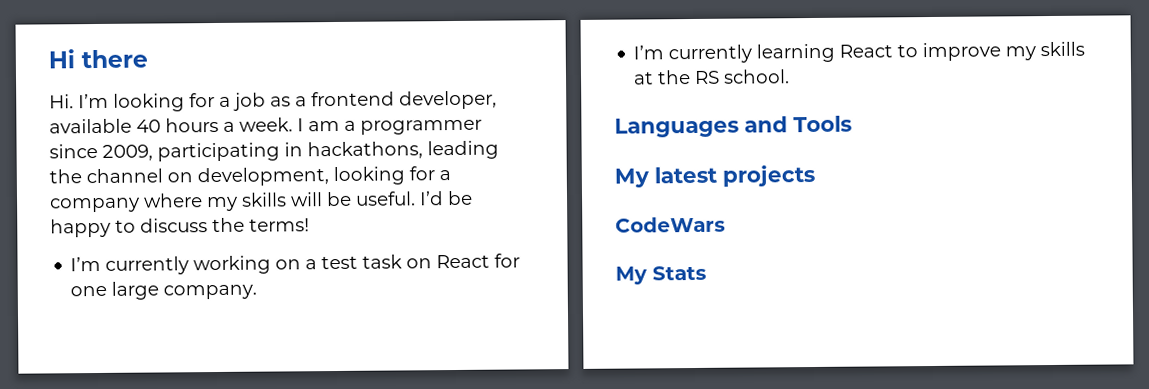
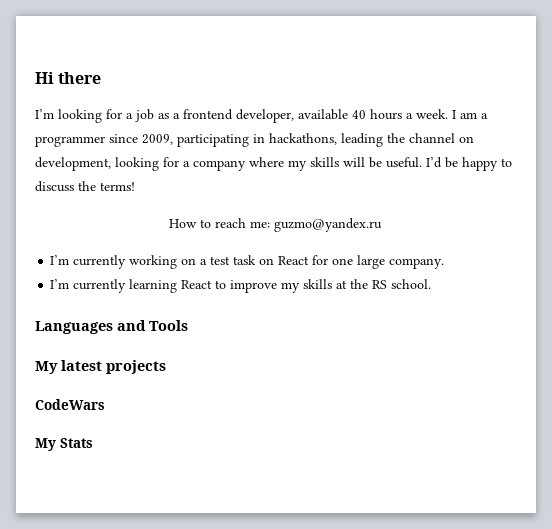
[49,94,74,109] Hi. -> (102, 78) none
(310, 225) none -> [168,218,382,232] // How to reach me: guzmo@yandex.ru

